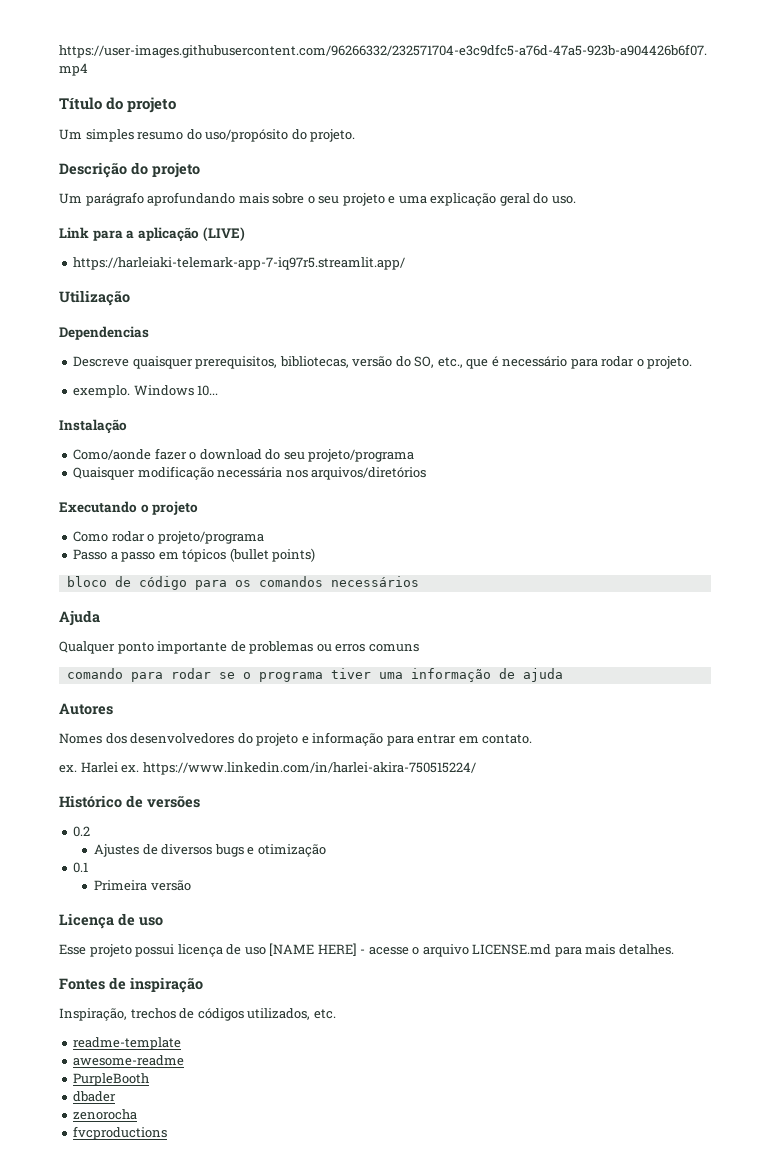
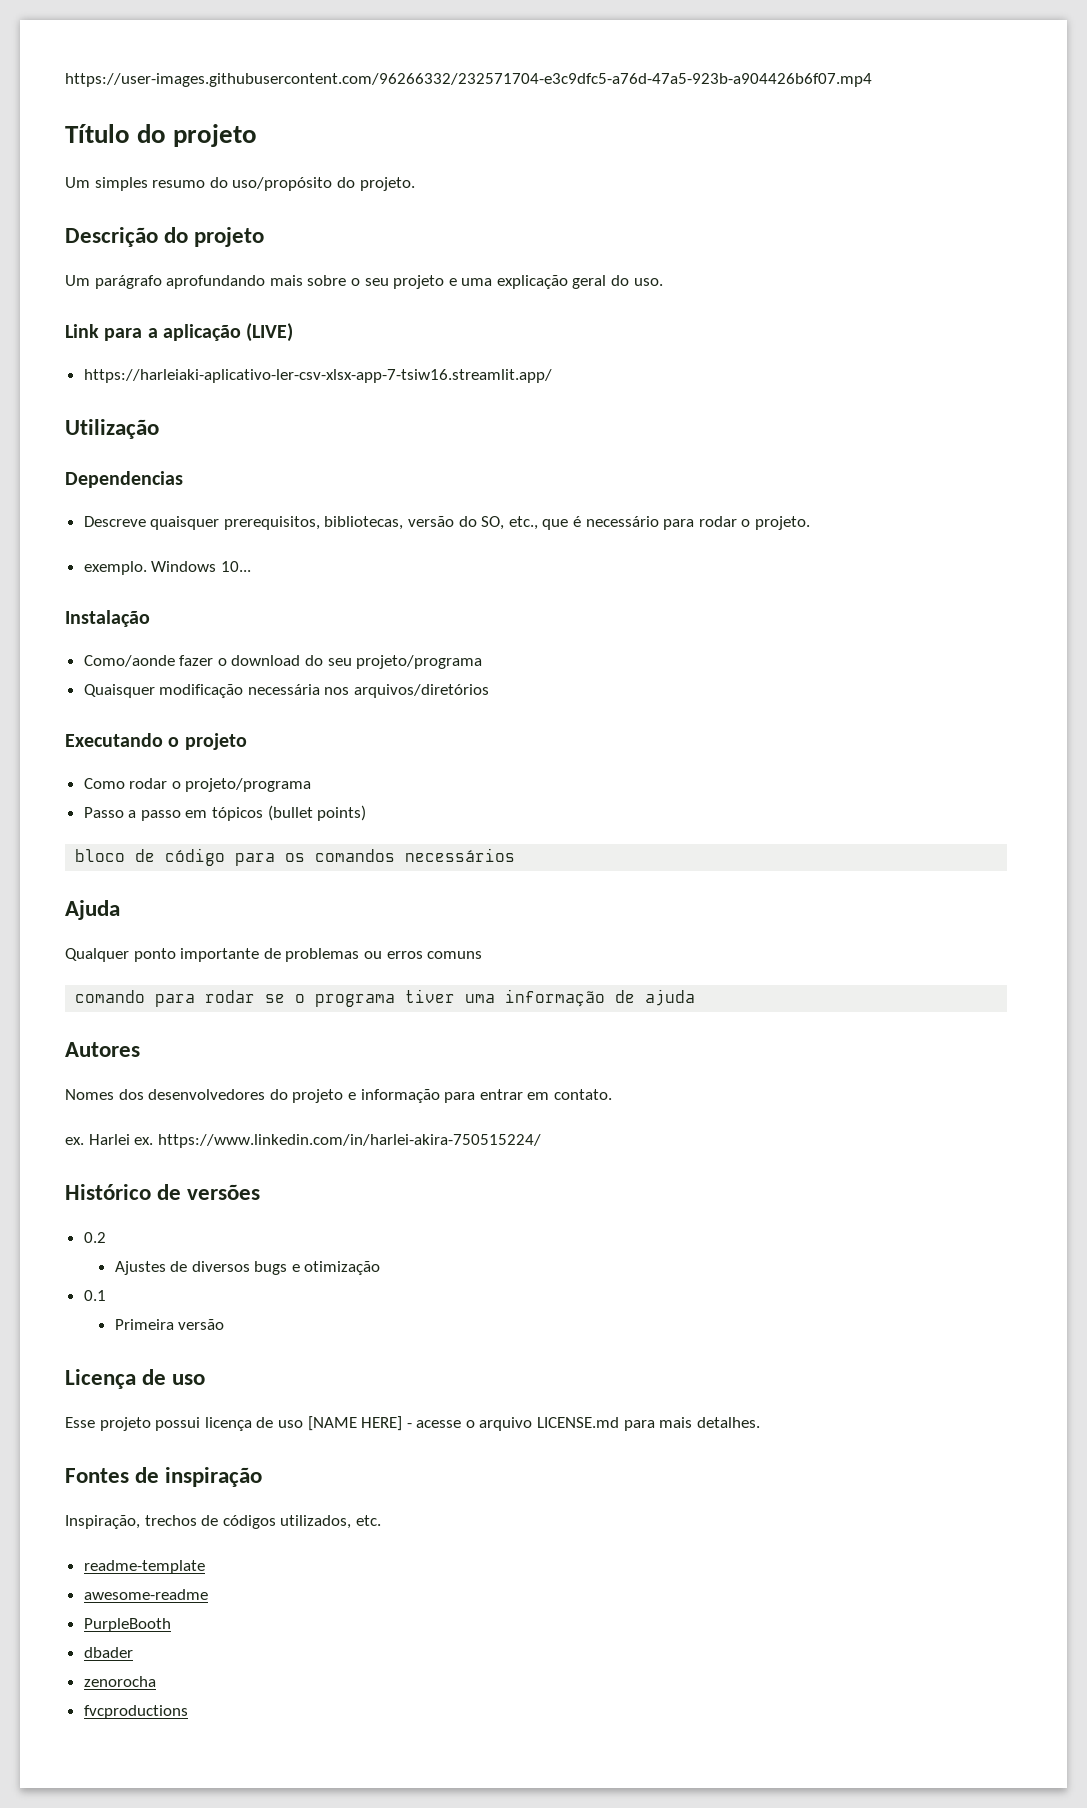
[73,257,406,270] https://harleiaki-telemark-app-7-iq97r5.streamlit.app/ -> [83,369,552,383] https://harleiaki-aplicativo-ler-csv-xlsx-app-7-tsiw16.streamlit.app/

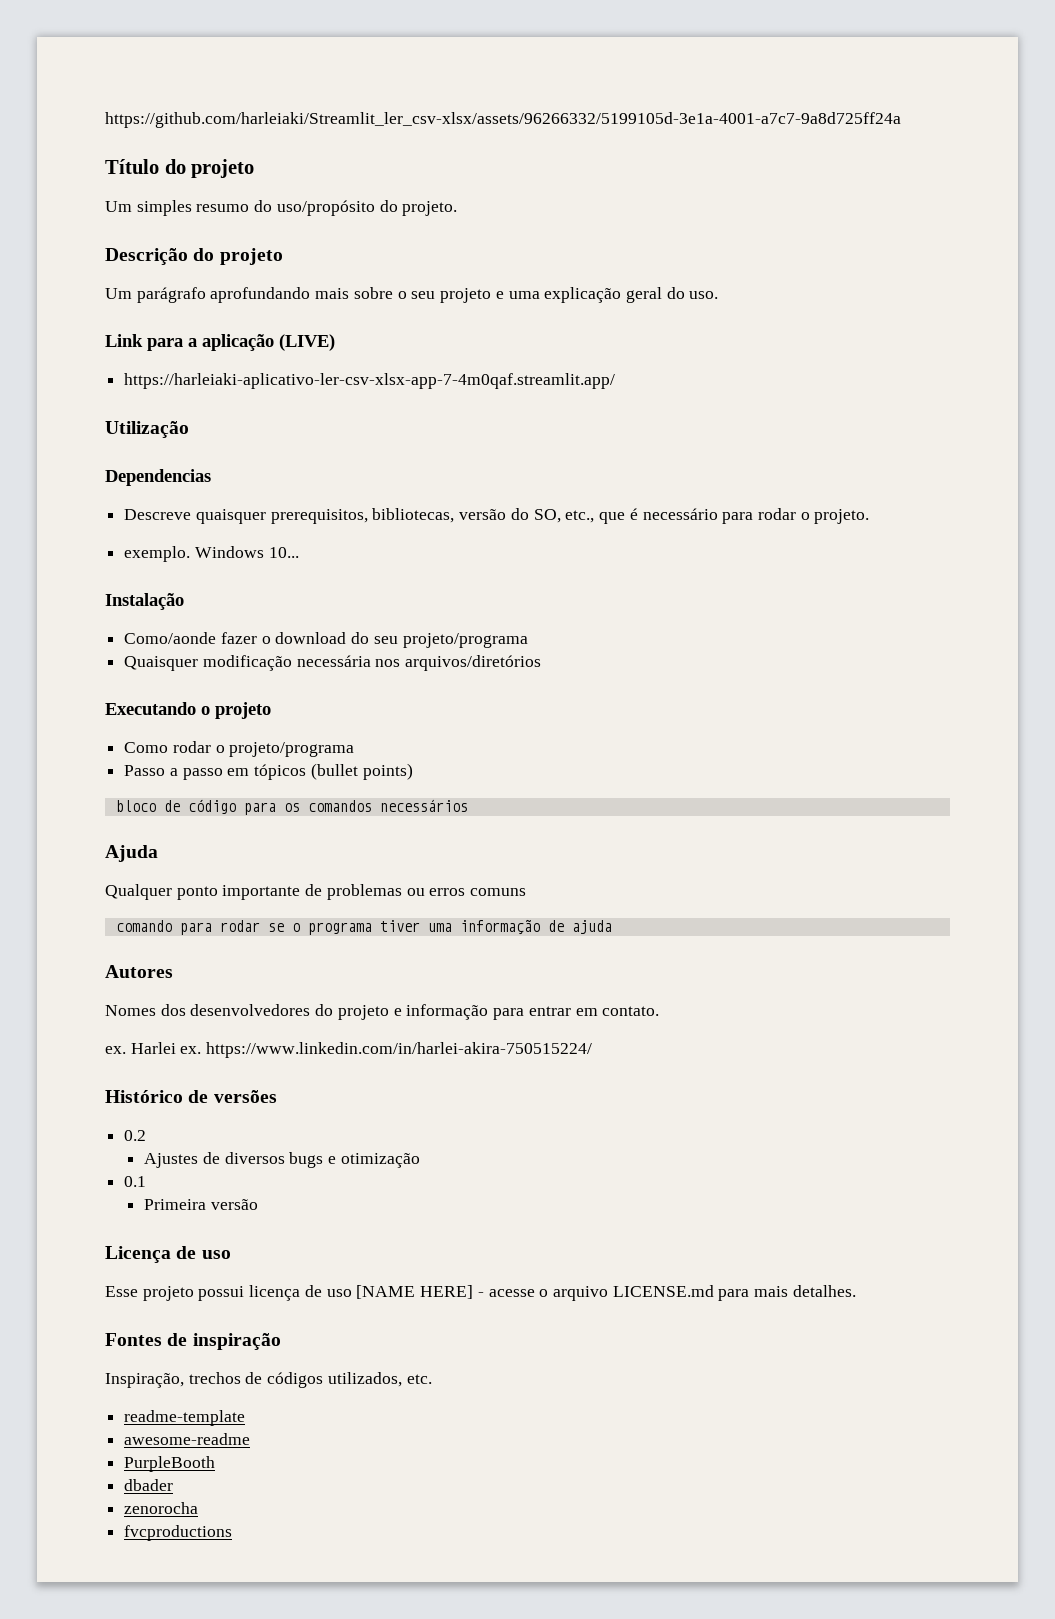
[65,73,872,87] https://user-images.githubusercontent.com/96266332/232571704-e3c9dfc5-a76d-47a5-923b-a904426b6f07.mp4 -> [105,112,901,128] https://github.com/harleiaki/Streamlit_ler_csv-xlsx/assets/96266332/5199105d-3e1a-4001-a7c7-9a8d725ff24a
[83,369,552,383] https://harleiaki-aplicativo-ler-csv-xlsx-app-7-tsiw16.streamlit.app/ -> [124,373,616,389] https://harleiaki-aplicativo-ler-csv-xlsx-app-7-4m0qaf.streamlit.app/

